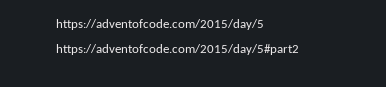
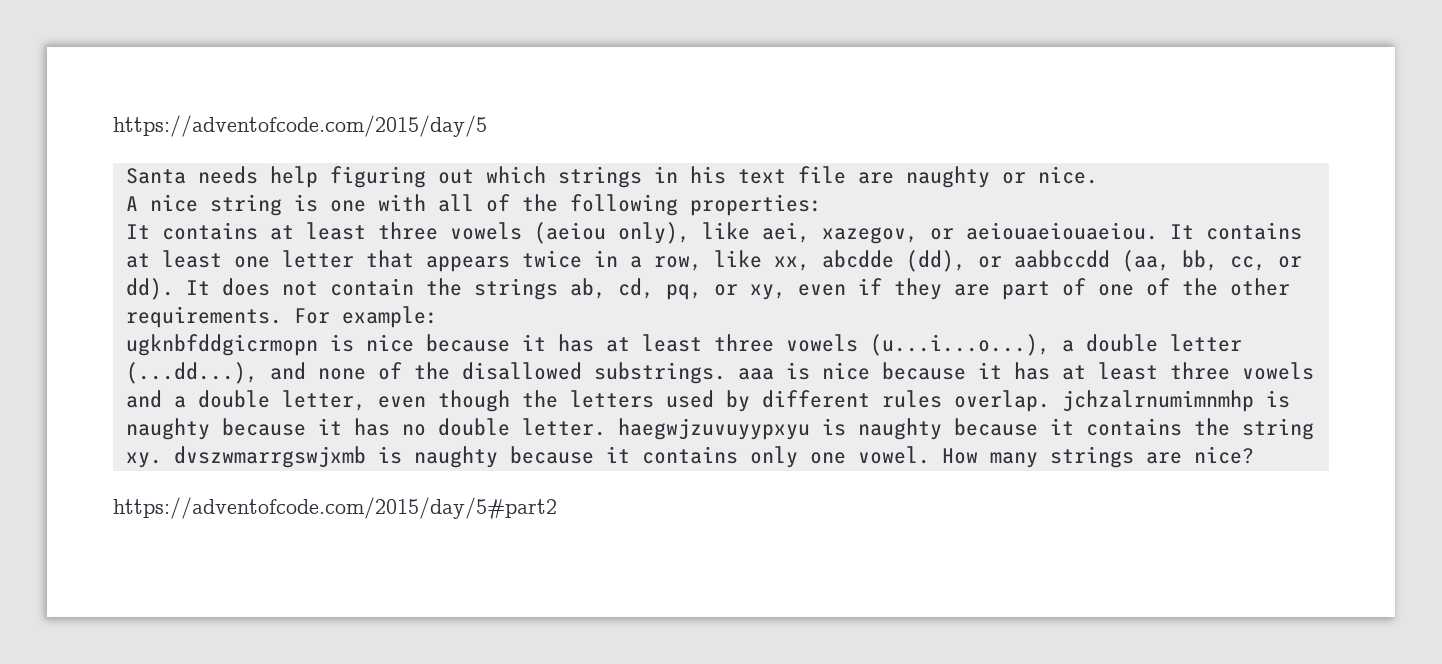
(264, 24) none -> [125,166,1098,188] [125,194,822,216] [125,222,1302,244] [125,250,1302,272] [125,278,1290,300] [125,306,438,328] [125,334,1242,356] [125,362,1314,384] [125,390,1290,412] [125,418,1314,440] [125,446,1254,468] // Santa needs help figuring out which strings in his text file are naughty or nice. // A nice string is one with all of the following properties: // It contains at least three vowels (aeiou only), like aei, xazegov, or aeiouaeiouaeiou. It contains at least one letter that appears twice in a row, like xx, abcdde (dd), or aabbccdd (aa, bb, cc, or dd). It does not contain the strings ab, cd, pq, or xy, even if they are part of one of the other requirements. For example: // ugknbfddgicrmopn is nice because it has at least three vowels (u...i...o...), a double letter (...dd...), and none of the disallowed substrings. aaa is nice because it has at least three vowels and a double letter, even though the letters used by different rules overlap. jchzalrnumimnmhp is naughty because it has no double letter. haegwjzuvuyypxyu is naughty because it contains the string xy. dvszwmarrgswjxmb is naughty because it contains only one vowel. How many strings are nice?

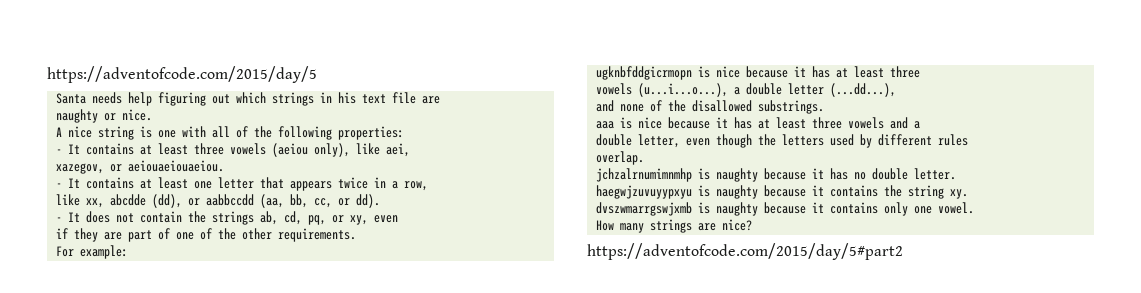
(894, 178) none -> (441, 100) //
(822, 205) none -> [56,149,63,154] -
(810, 232) none -> (411, 150) //
(1158, 231) none -> [56,183,63,188] // -
(702, 263) none -> (429, 186) //
(174, 289) none -> [56,217,63,222] // -
(846, 290) none -> (399, 219) //
(282, 317) none -> (357, 235) //
(774, 343) none -> (921, 72) //
(258, 373) none -> (897, 90) //
(726, 373) none -> (825, 107) //
(186, 402) none -> (921, 125) //
(942, 399) none -> (969, 140) //
(1050, 401) none -> (645, 158) //
(606, 427) none -> (957, 174) //
(162, 460) none -> (969, 194) //
(930, 455) none -> (975, 208) //

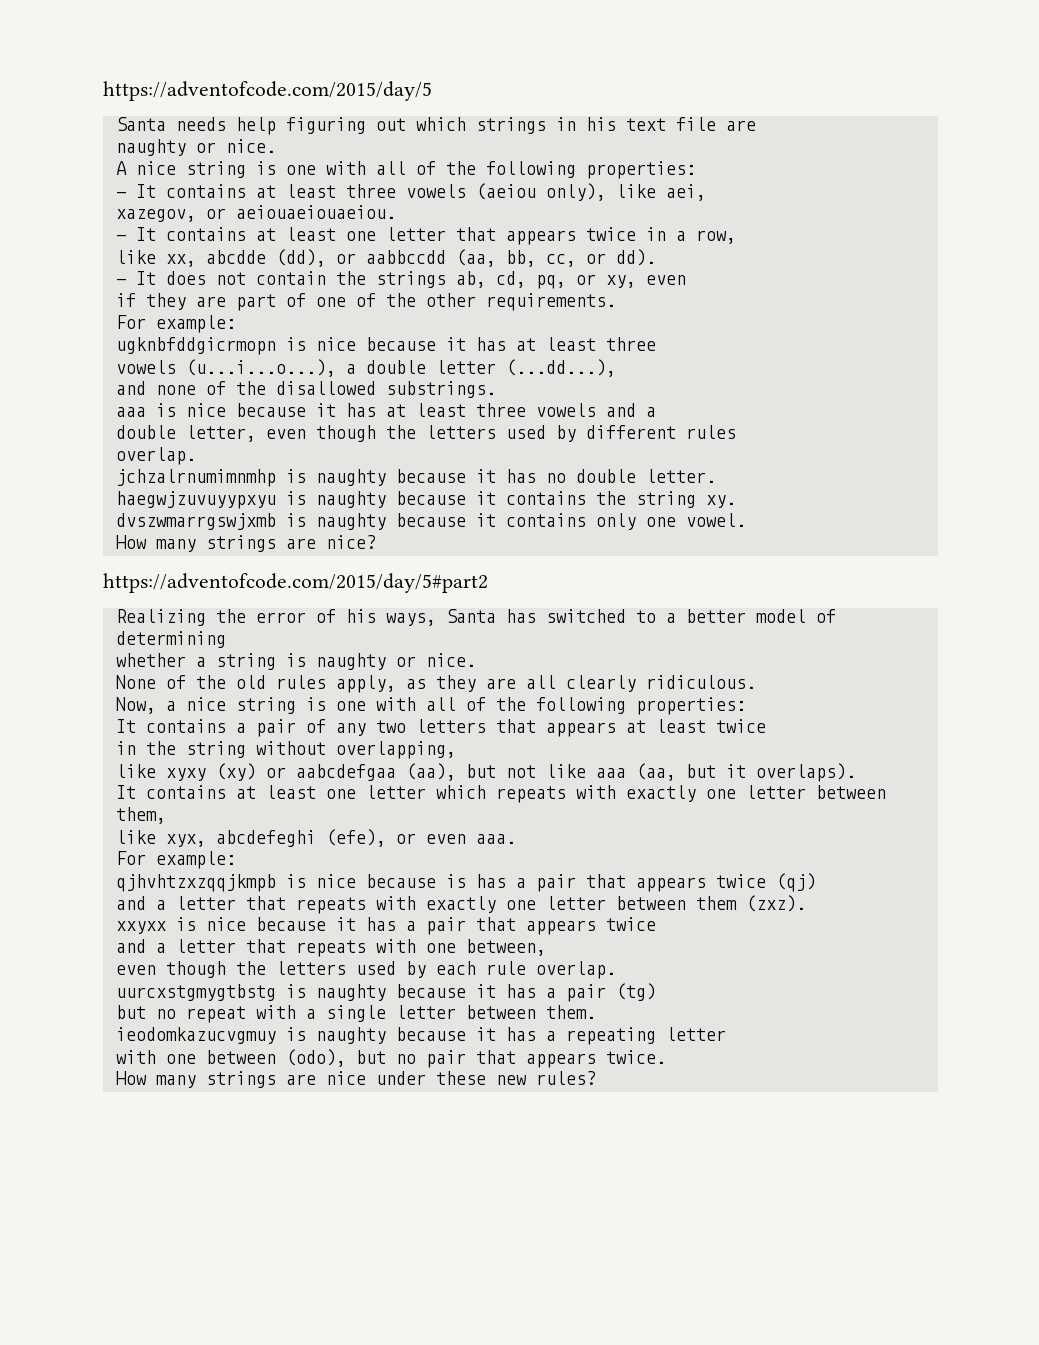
(903, 251) none -> [115,609,836,626] [115,631,226,648] [115,653,476,670] [115,675,756,693] [115,697,746,715] [115,719,766,737] [115,741,456,759] [115,763,856,782] [115,785,886,803] [115,807,166,824] [115,829,516,847] [115,851,236,869] [115,873,816,892] [115,895,806,914] [115,917,656,935] [115,939,546,957] [115,961,616,979] [115,983,656,1002] [115,1005,596,1023] [115,1027,726,1045] [115,1049,666,1068] [115,1071,596,1088] // Realizing the error of his ways, Santa has switched to a better model of determining // whether a string is naughty or nice. // None of the old rules apply, as they are all clearly ridiculous. // Now, a nice string is one with all of the following properties: // It contains a pair of any two letters that appears at least twice // in the string without overlapping, // like xyxy (xy) or aabcdefgaa (aa), but not like aaa (aa, but it overlaps). // It contains at least one letter which repeats with exactly one letter between them, // like xyx, abcdefeghi (efe), or even aaa. // For example: // qjhvhtzxzqqjkmpb is nice because is has a pair that appears twice (qj) // and a letter that repeats with exactly one letter between them (zxz). // xxyxx is nice because it has a pair that appears twice // and a letter that repeats with one between, // even though the letters used by each rule overlap. // uurcxstgmygtbstg is naughty because it has a pair (tg) // but no repeat with a single letter between them. // ieodomkazucvgmuy is naughty because it has a repeating letter // with one between (odo), but no pair that appears twice. // How many strings are nice under these new rules?

